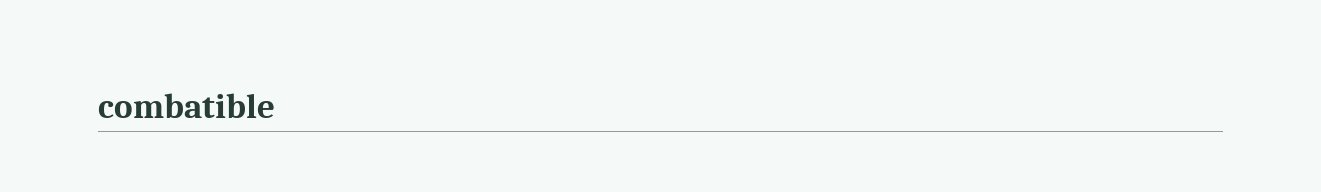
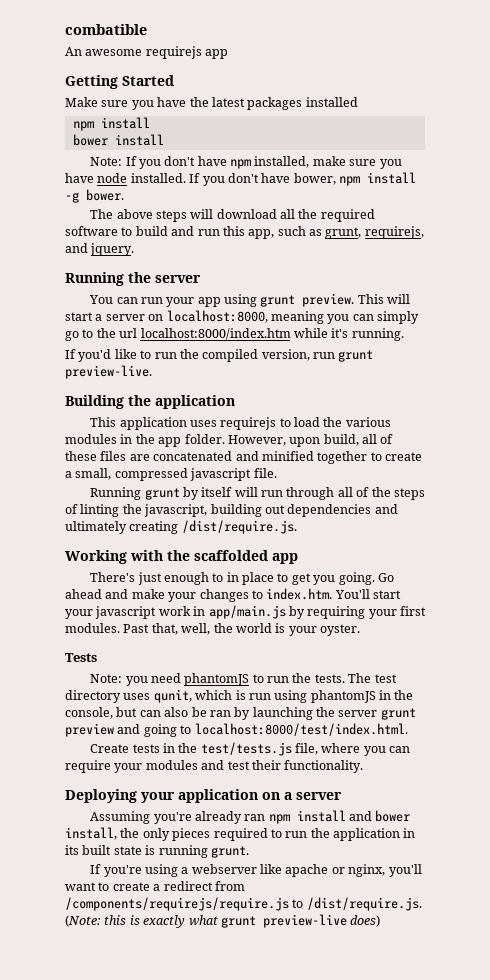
(275, 105) none -> [65,46,229,59] [65,75,174,89] [65,97,358,110] [72,117,150,131] [72,134,164,146] [90,156,402,169] [65,172,416,186] [65,189,124,203] [90,209,375,222] [65,226,424,239] [65,243,135,256] [65,272,201,286] [89,293,411,307] [65,310,419,324] [65,328,404,341] [65,349,374,362] [65,365,152,379] [65,395,235,409] [90,417,391,430] [65,434,394,447] [65,451,422,464] [65,468,277,481] [90,487,425,500] [65,504,398,517] [65,520,297,534] [65,550,298,564] [90,572,394,585] [65,588,401,602] [65,605,426,619] [65,623,360,636] [65,653,97,662] [90,673,397,686] [65,689,414,703] [65,707,416,720] [65,723,408,737] [90,742,411,756] [65,760,364,773] [65,789,342,803] [90,810,411,824] [65,827,416,841] [65,845,249,858] [90,864,422,877] [65,881,245,891] [65,897,422,911] [65,914,381,928] // An awesome requirejs app // Getting Started // Make sure you have the latest packages installed // npm install // bower install // Note: If you don't have npm installed, make sure you have node installed. If you don't have bower, npm install -g bower. // The above steps will download all the required software to build and run this app, such as grunt, requirejs, and jquery. // Running the server // You can run your app using grunt preview. This will start a server on localhost:8000, meaning you can simply go to the url localhost:8000/index.htm while it's running. // If you'd like to run the compiled version, run grunt preview-live. // Building the application // This application uses requirejs to load the various modules in the app folder. However, upon build, all of these files are concatenated and minified together to create a small, compressed javascript file. // Running grunt by itself will run through all of the steps of linting the javascript, building out dependencies and ultimately creating /dist/require.js. // Working with the scaffolded app // There's just enough to in place to get you going. Go ahead and make your changes to index.htm. You'll start your javascript work in app/main.js by requiring your first modules. Past that, well, the world is your oyster. // Tests // Note: you need phantomJS to run the tests. The test directory uses qunit, which is run using phantomJS in the console, but can also be ran by launching the server grunt preview and going to localhost:8000/test/index.html. // Create tests in the test/tests.js file, where you can require your modules and test their functionality. // Deploying your application on a server // Assuming you're already ran npm install and bower install, the only pieces required to run the application in its built state is running grunt. // If you're using a webserver like apache or nginx, you'll want to create a redirect from /components/requirejs/require.js to /dist/require.js. (Note: this is exactly what grunt preview-live does)

